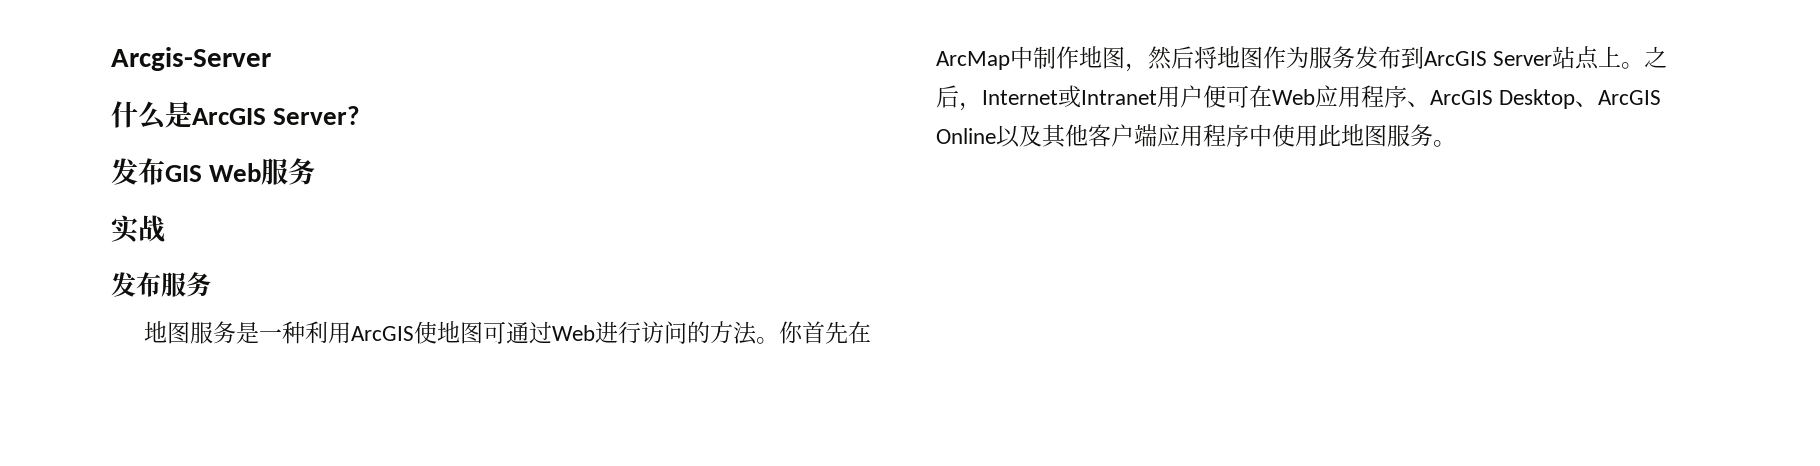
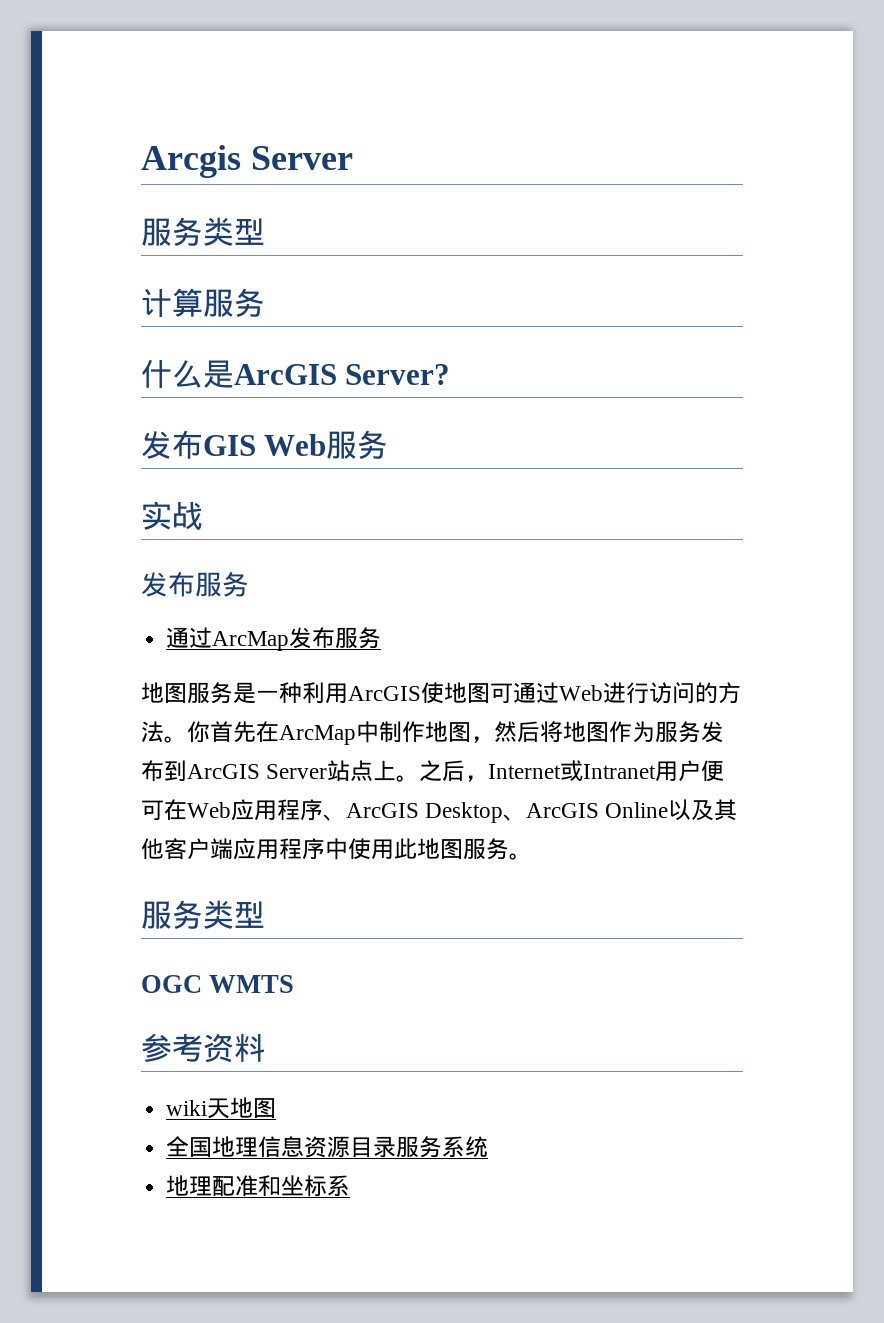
[111,47,271,71] Arcgis-Server -> [141,145,353,178] [141,217,265,246] [141,288,265,318] Arcgis Server // 服务类型 // 计算服务
(211, 284) none -> [166,627,382,651] // 通过ArcMap发布服务
(1456, 143) none -> [141,900,265,929] [141,975,295,993] [141,1033,265,1063] [166,1097,277,1119] [166,1136,489,1158] [166,1175,351,1197] // 服务类型 // OGC WMTS // 参考资料 // wiki天地图 // 全国地理信息资源目录服务系统 // 地理配准和坐标系

